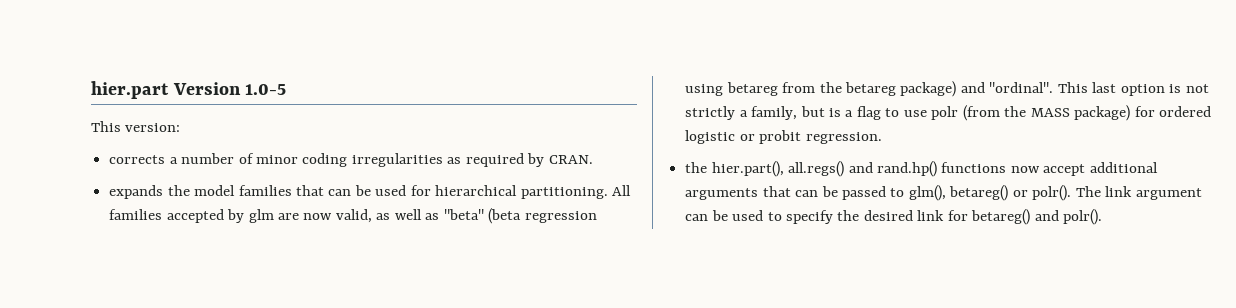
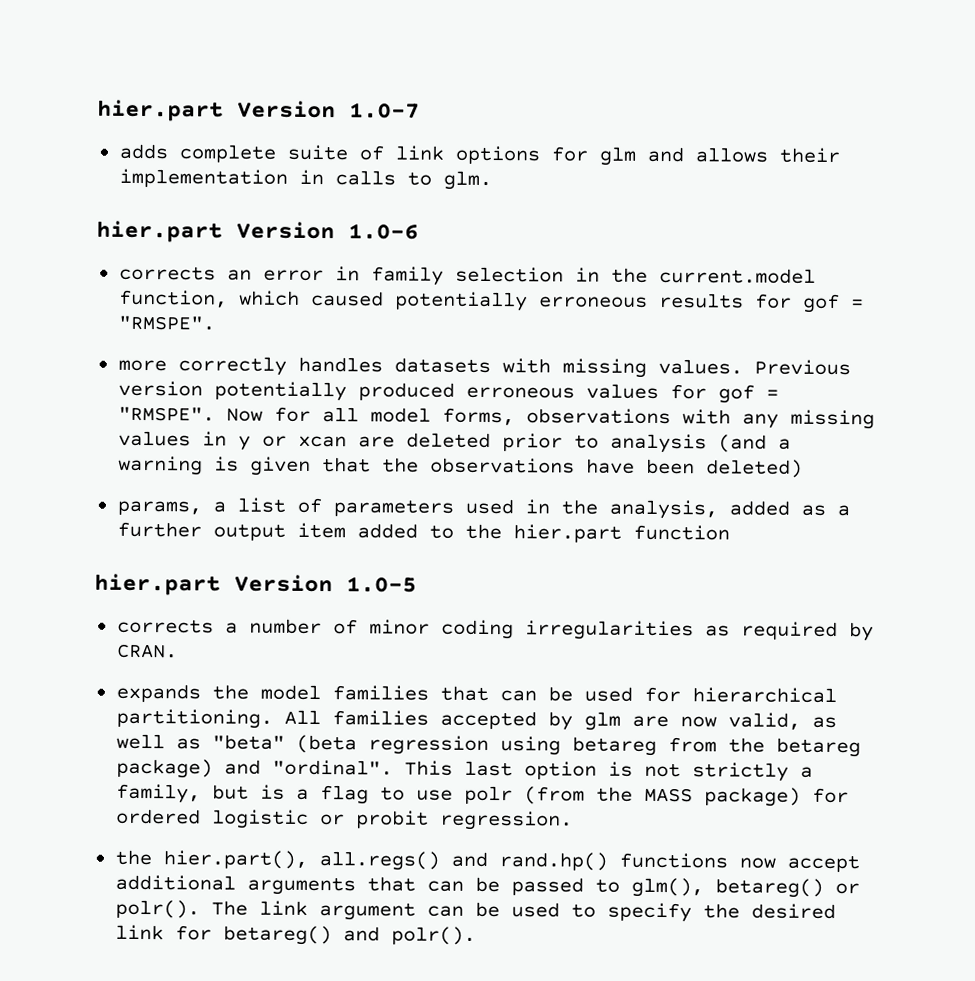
[91,81,241,99] hier.part Version -> [97,99,420,122] [118,143,840,166] [118,168,492,191] [96,220,419,243] [118,265,816,286] [118,289,864,314] [117,315,215,331] [117,356,851,378] [117,380,779,404] [117,406,875,430] [117,430,791,454] [117,455,803,478] [116,497,850,520] [116,521,730,543] [94,573,333,596] hier.part Version 1.0-7 // adds complete suite of link options for glm and allows their implementation in calls to glm. // hier.part Version 1.0-6 // corrects an error in family selection in the current.model function, which caused potentially erroneous results for gof = "RMSPE". // more correctly handles datasets with missing values. Previous version potentially produced erroneous values for gof = "RMSPE". Now for all model forms, observations with any missing values in y or xcan are deleted prior to analysis (and a warning is given that the observations have been deleted) // params, a list of parameters used in the analysis, added as a further output item added to the hier.part function // hier.part Version
[91,121,181,132] // This version: -> (417, 584) none

